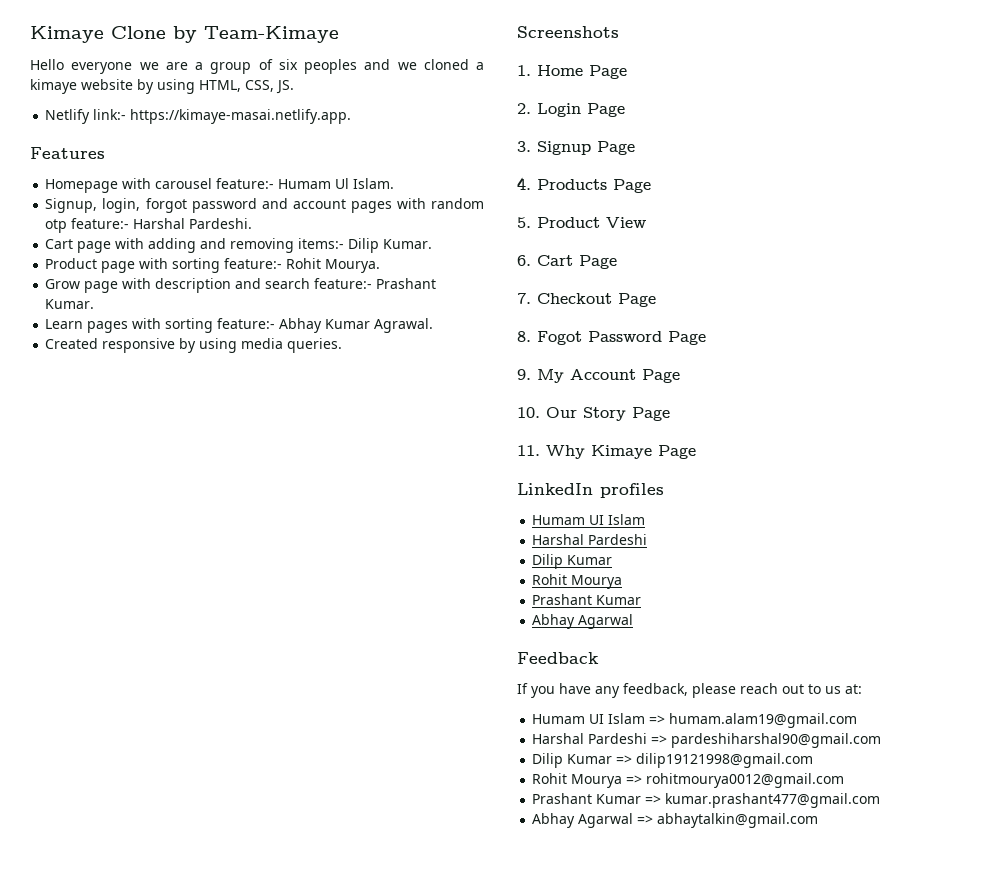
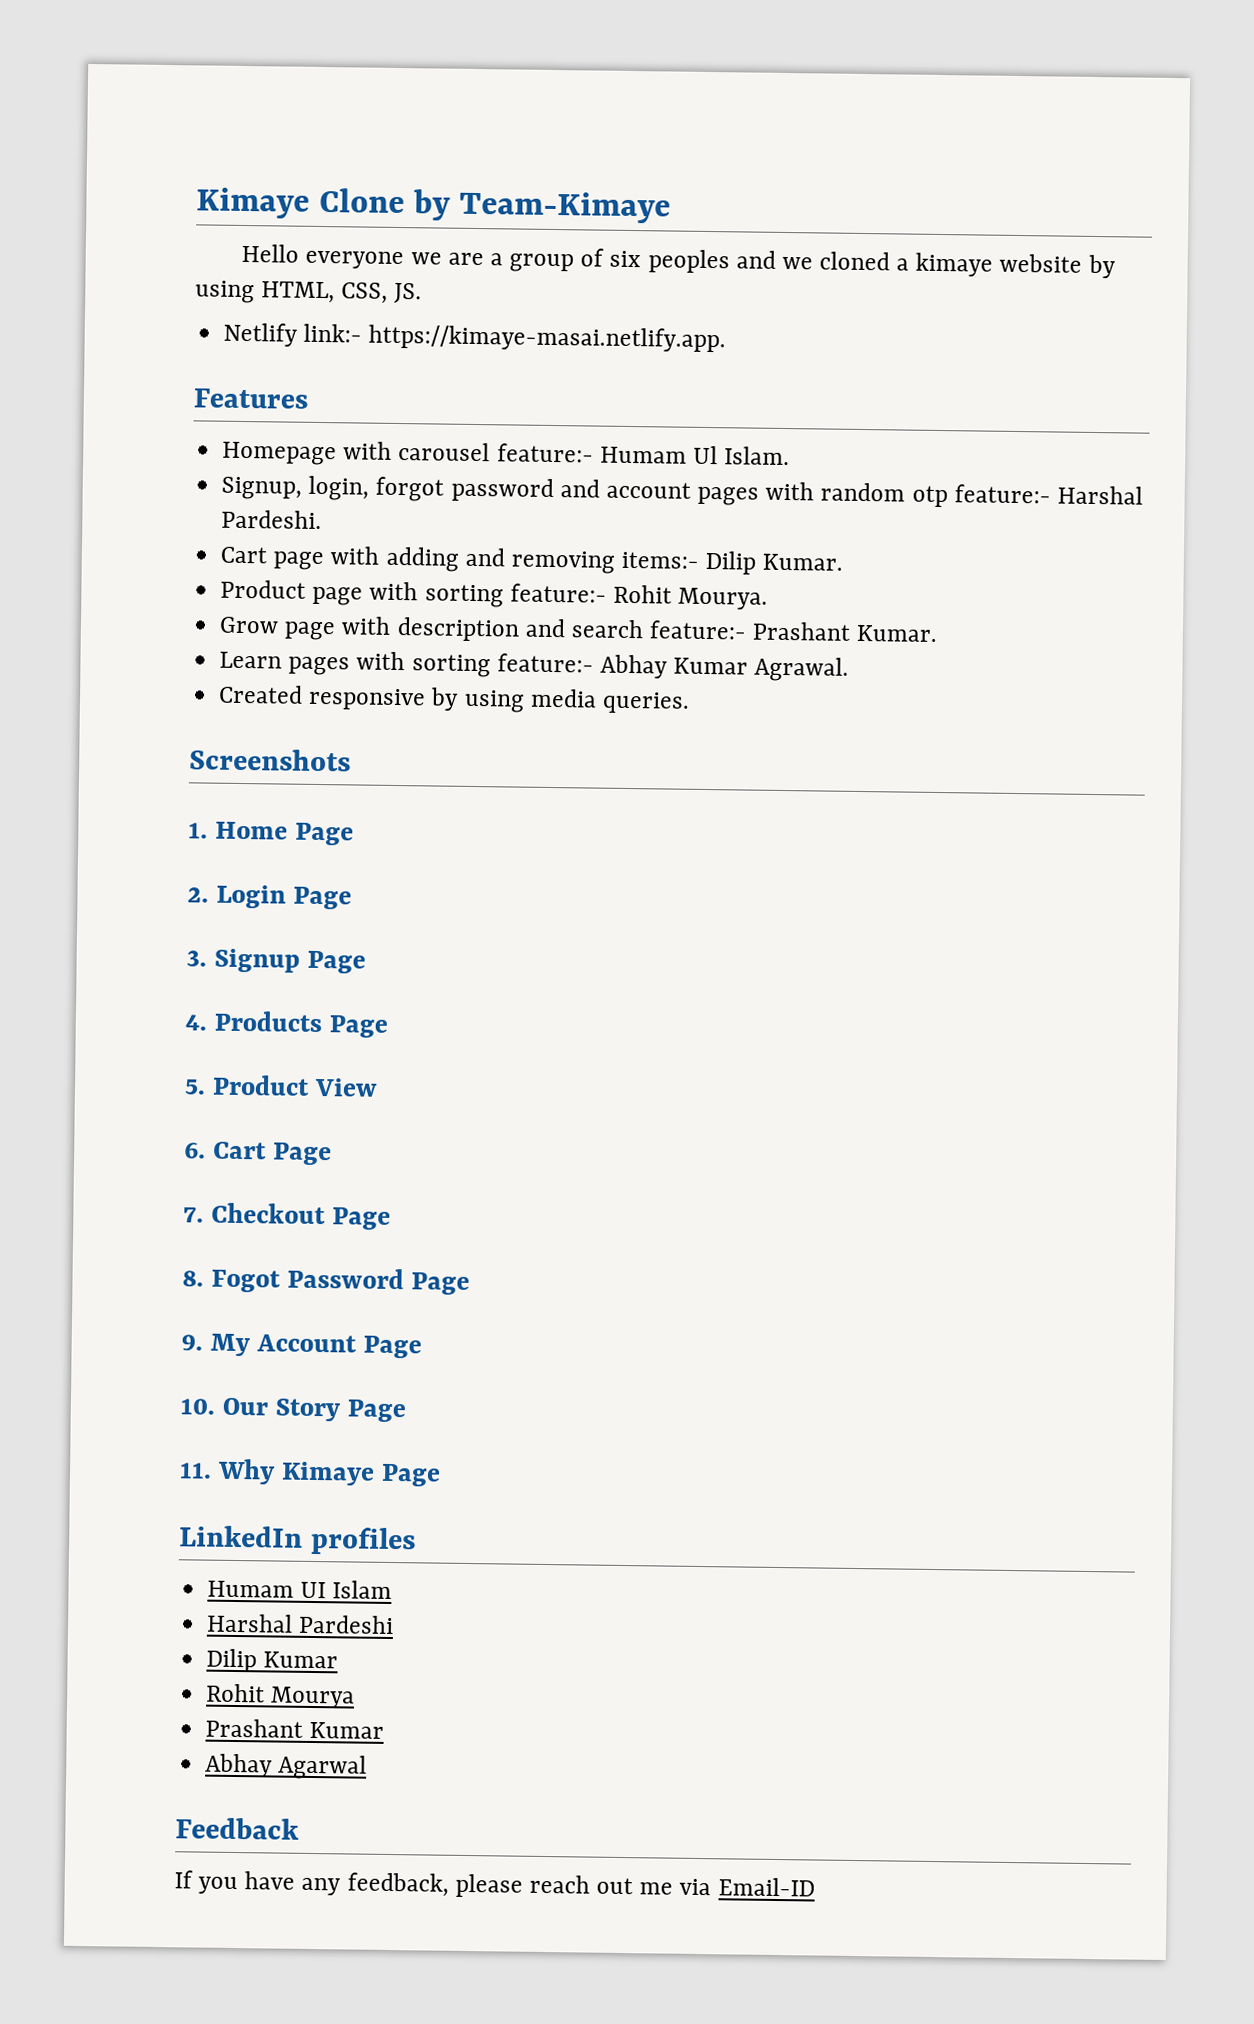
[808,684,862,694] [532,713,858,728] [532,733,882,748] [532,753,814,768] [532,773,845,788] [532,793,881,808] [532,813,819,828] to us at: // Humam UI Islam => humam.alam19@gmail.com // Harshal Pardeshi => pardeshiharshal90@gmail.com // Dilip Kumar => dilip19121998@gmail.com // Rohit Mourya => rohitmourya0012@gmail.com // Prashant Kumar => kumar.prashant477@gmail.com // Abhay Agarwal => abhaytalkin@gmail.com -> [639,1877,815,1897] me via Email-ID

